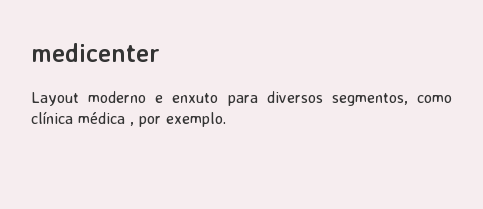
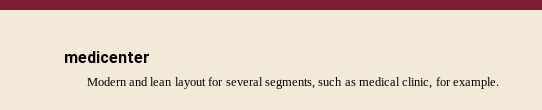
[31,91,452,106] [31,111,226,127] Layout moderno e enxuto para diversos segmentos, como clínica médica , por exemplo. -> [86,77,500,89] Modern and lean layout for several segments, such as medical clinic, for example.

